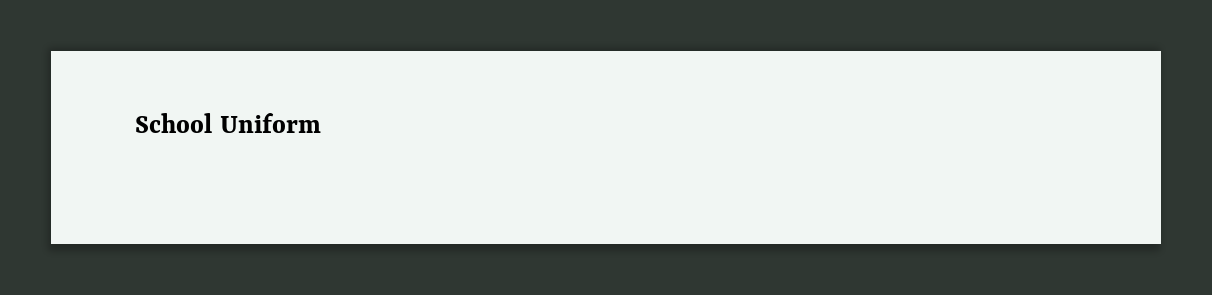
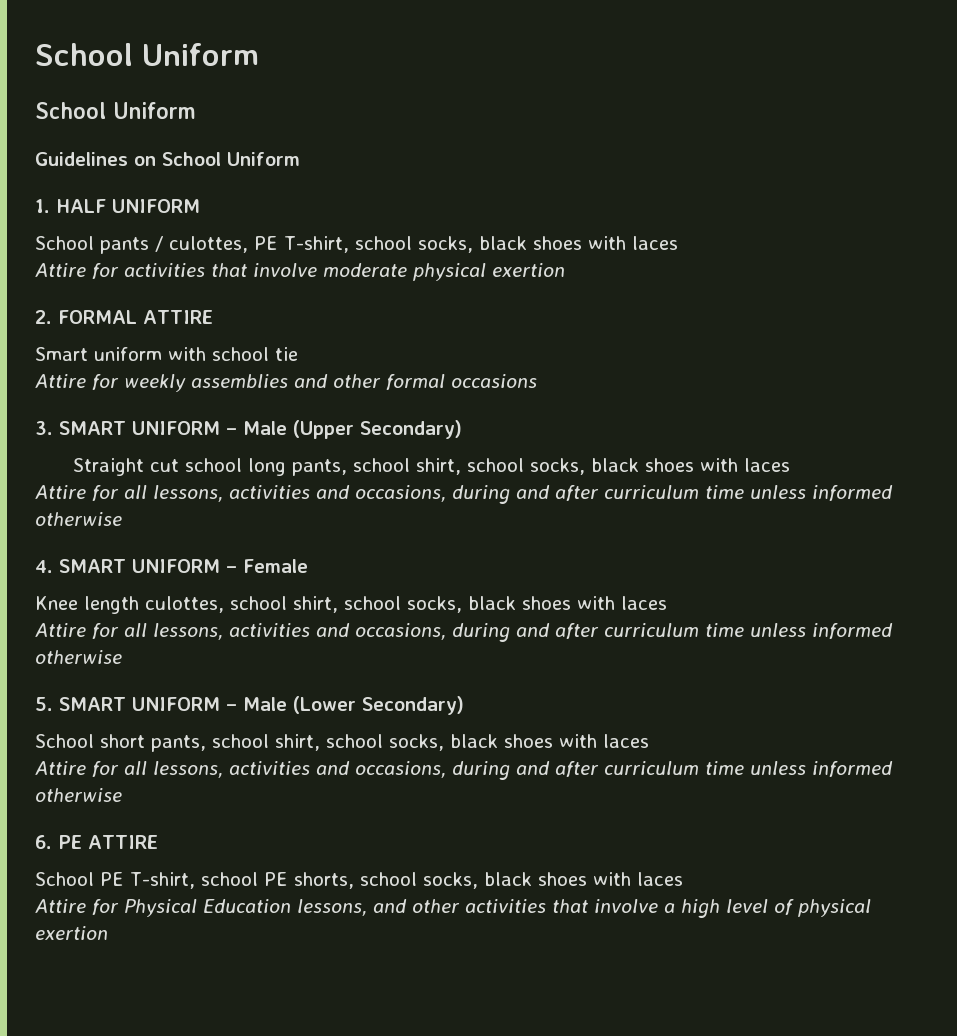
[135,113,321,133] School Uniform -> [35,43,259,66] [35,102,196,119] [35,152,300,166] [35,199,200,213] [35,236,678,254] [35,263,565,281] [35,310,213,324] [35,347,298,361] [35,374,537,392] [35,420,462,439] [73,458,791,476] [35,485,893,504] [35,512,122,526] [35,559,308,573] [35,596,667,614] [35,623,893,642] [35,650,122,664] [35,696,464,715] [35,734,649,752] [35,761,893,780] [35,788,122,802] [35,835,158,849] [35,872,683,889] [35,899,871,918] [35,926,108,940] School Uniform // School Uniform // Guidelines on School Uniform // 1. HALF UNIFORM // School pants / culottes, PE T-shirt, school socks, black shoes with laces // Attire for activities that involve moderate physical exertion // 2. FORMAL ATTIRE // Smart uniform with school tie // Attire for weekly assemblies and other formal occasions // 3. SMART UNIFORM – Male (Upper Secondary) // Straight cut school long pants, school shirt, school socks, black shoes with laces // Attire for all lessons, activities and occasions, during and after curriculum time unless informed otherwise // 4. SMART UNIFORM – Female // Knee length culottes, school shirt, school socks, black shoes with laces // Attire for all lessons, activities and occasions, during and after curriculum time unless informed otherwise // 5. SMART UNIFORM – Male (Lower Secondary) // School short pants, school shirt, school socks, black shoes with laces // Attire for all lessons, activities and occasions, during and after curriculum time unless informed otherwise // 6. PE ATTIRE // School PE T-shirt, school PE shorts, school socks, black shoes with laces // Attire for Physical Education lessons, and other activities that involve a high level of physical exertion

